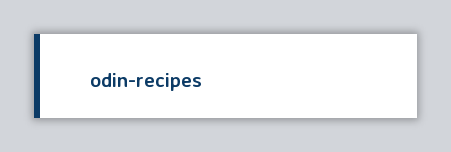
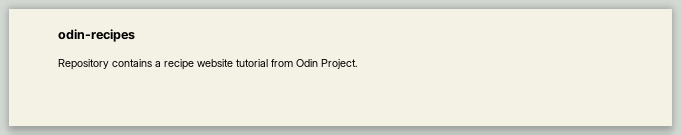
(202, 82) none -> [58,59,357,70] // Repository contains a recipe website tutorial from Odin Project.

